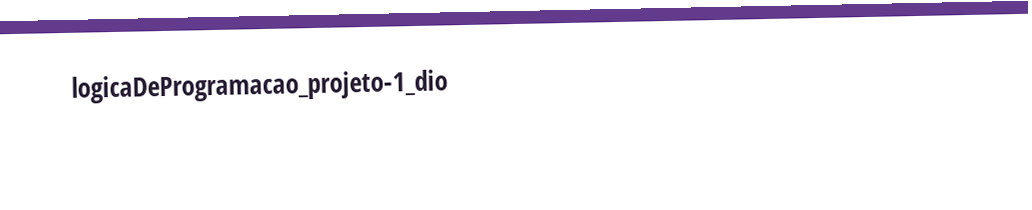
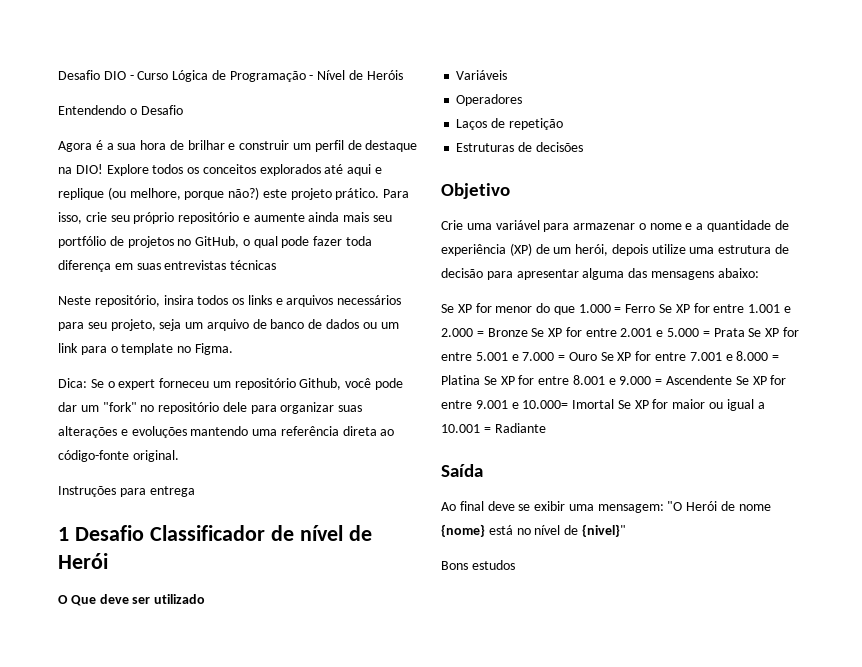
[71,69,448,104] logicaDeProgramacao_projeto-1_dio -> [58,70,403,82] [58,105,183,115] [58,140,418,152] [58,164,383,176] [58,187,410,200] [58,212,393,224] [58,236,373,248] [58,260,277,272] [58,295,402,307] [58,319,399,331] [58,343,233,355] [58,378,404,390] [58,402,363,414] [58,426,395,438] [58,450,179,462] [58,486,195,497] [58,525,372,541] [58,553,108,569] [58,594,206,606] [456,70,508,80] [456,94,523,106] [456,118,563,130] [456,142,583,152] [441,183,510,199] [441,220,789,232] [441,243,790,256] [441,268,759,280] [441,303,791,315] [441,327,799,337] [441,351,780,361] [441,375,787,385] [441,399,765,411] [441,423,546,433] [441,464,483,477] [441,501,771,513] [441,524,626,537] [441,560,515,570] Desafio DIO - Curso Lógica de Programação - Nível de Heróis // Entendendo o Desafio // Agora é a sua hora de brilhar e construir um perfil de destaque na DIO! Explore todos os conceitos explorados até aqui e replique (ou melhore, porque não?) este projeto prático. Para isso, crie seu próprio repositório e aumente ainda mais seu portfólio de projetos no GitHub, o qual pode fazer toda diferença em suas entrevistas técnicas // Neste repositório, insira todos os links e arquivos necessários para seu projeto, seja um arquivo de banco de dados ou um link para o template no Figma. // Dica: Se o expert forneceu um repositório Github, você pode dar um "fork" no repositório dele para organizar suas alterações e evoluções mantendo uma referência direta ao código-fonte original. // Instruções para entrega // 1 Desafio Classificador de nível de Herói // O Que deve ser utilizado // Variáveis // Operadores // Laços de repetição // Estruturas de decisões // Objetivo // Crie uma variável para armazenar o nome e a quantidade de experiência (XP) de um herói, depois utilize uma estrutura de decisão para apresentar alguma das mensagens abaixo: // Se XP for menor do que 1.000 = Ferro Se XP for entre 1.001 e 2.000 = Bronze Se XP for entre 2.001 e 5.000 = Prata Se XP for entre 5.001 e 7.000 = Ouro Se XP for entre 7.001 e 8.000 = Platina Se XP for entre 8.001 e 9.000 = Ascendente Se XP for entre 9.001 e 10.000= Imortal Se XP for maior ou igual a 10.001 = Radiante // Saída // Ao final deve se exibir uma mensagem: "O Herói de nome {nome} está no nível de {nivel}" // Bons estudos

